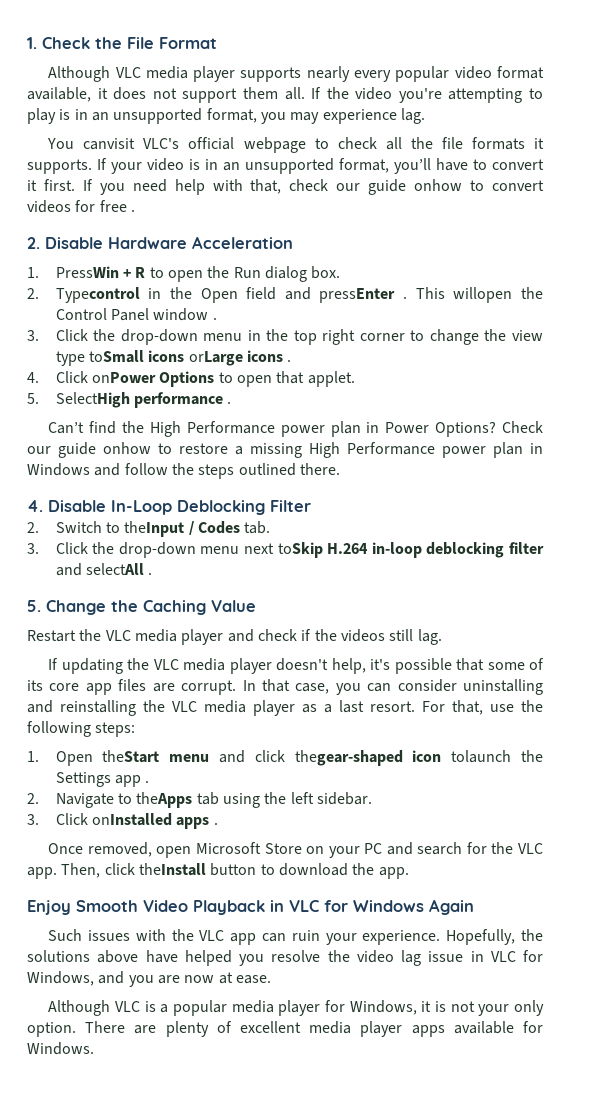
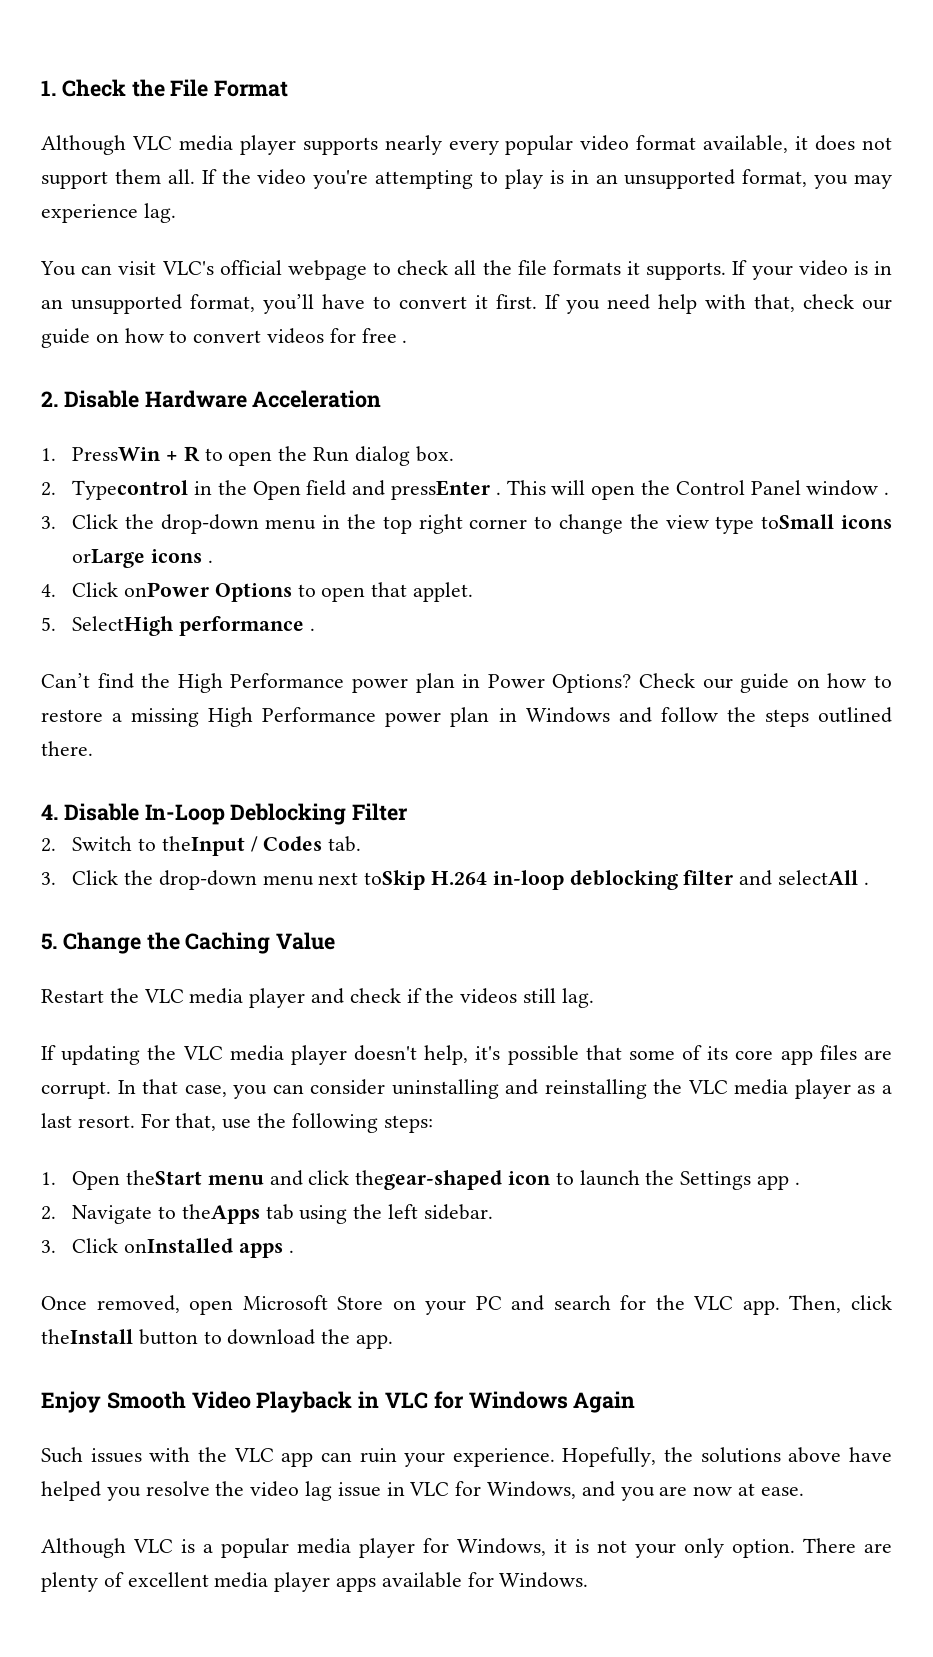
[83,138,136,150] canvisit -> [81,261,157,275] can visit
[414,179,463,191] onhow -> [95,328,164,343] on how
[453,287,513,303] willopen -> [551,480,636,500] will open
[103,442,151,454] onhow -> [796,673,867,688] on how
[451,750,512,763] tolaunch -> [555,1170,640,1186] to launch

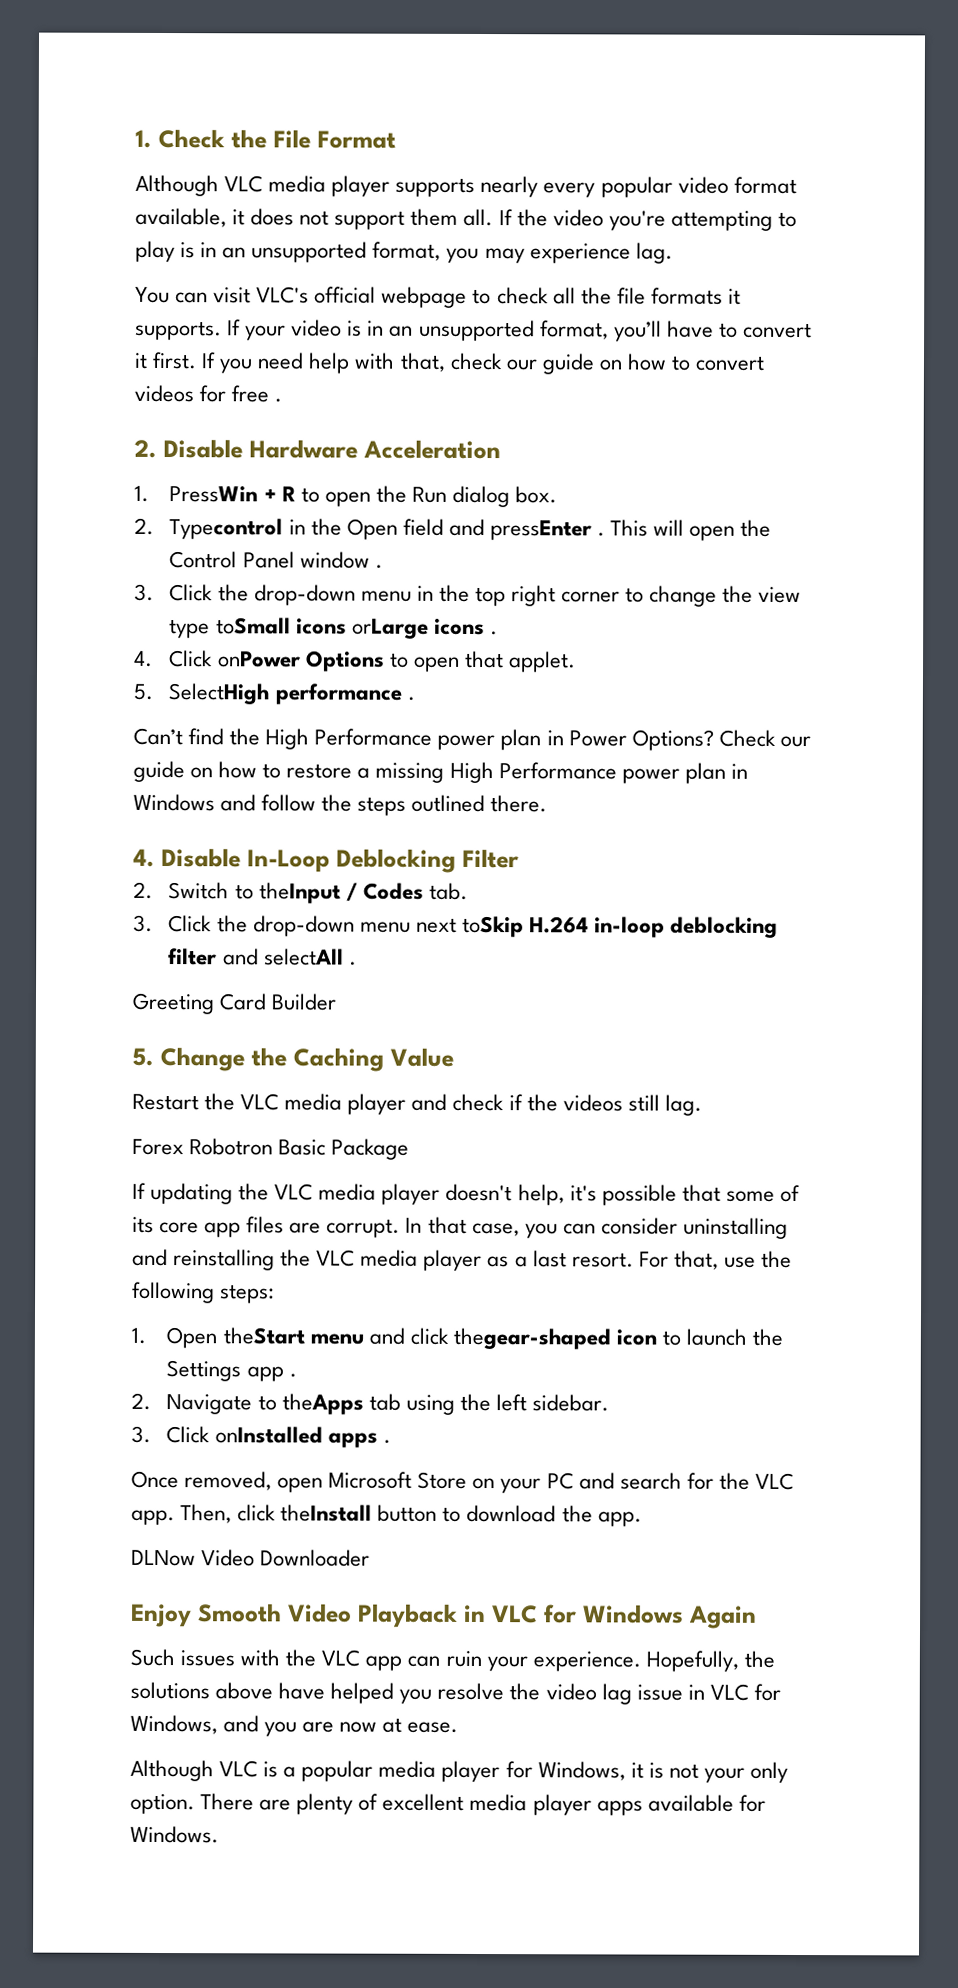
(869, 883) none -> [132,992,338,1015] // Greeting Card Builder
(594, 998) none -> [132,1138,410,1160] // Forex Robotron Basic Package
(394, 1341) none -> [131,1549,371,1567] // DLNow Video Downloader

